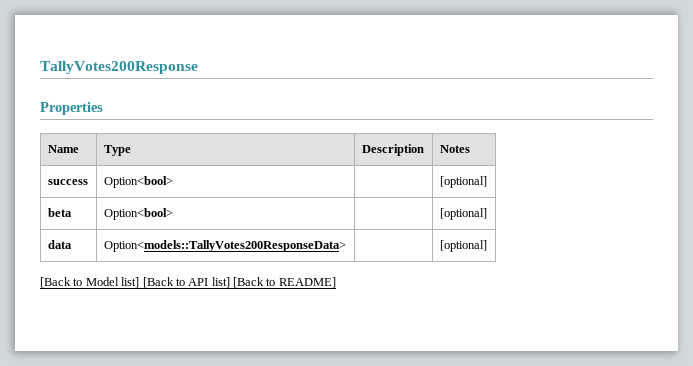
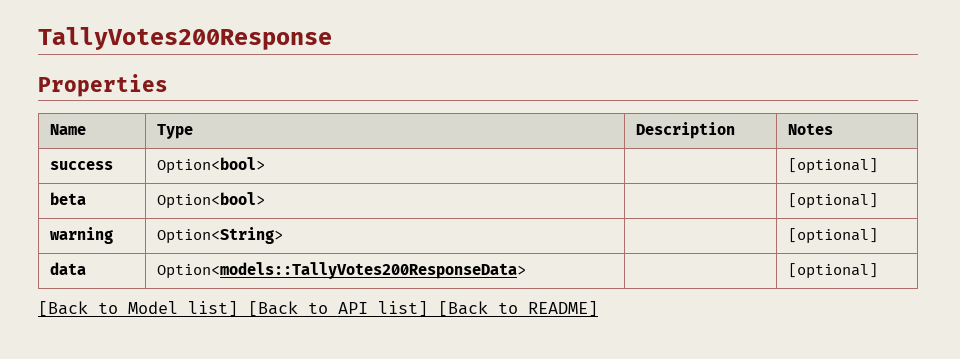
(487, 214) none -> [50,227,114,244] [157,227,284,244] [788,228,879,244] // warning | Option<String> | | [optional]

